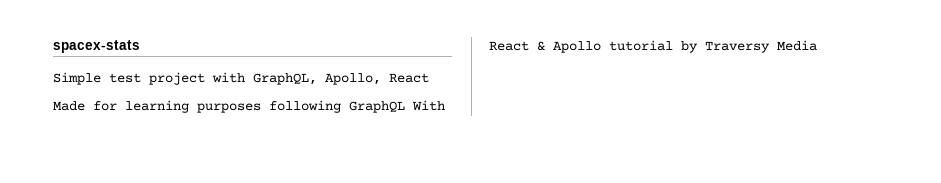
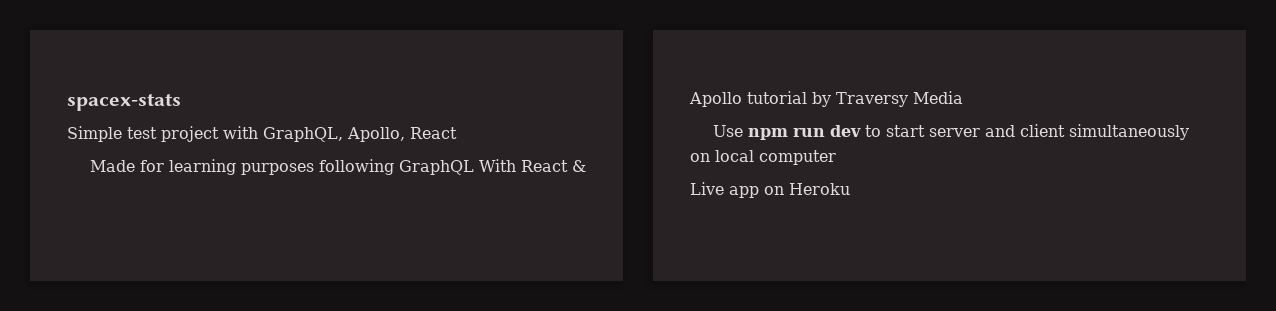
(817, 45) none -> [713,124,1190,140] [690,150,836,165] [690,182,850,198] // Use npm run dev to start server and client simultaneously on local computer // Live app on Heroku

